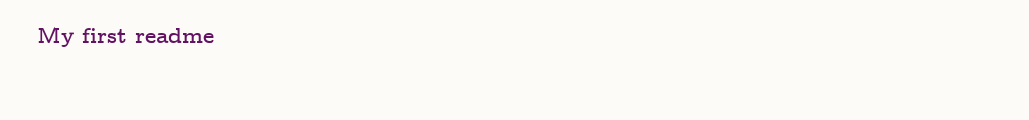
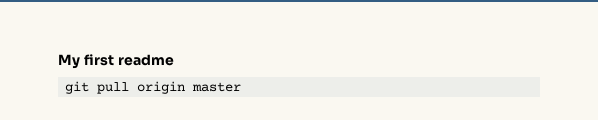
(214, 35) none -> [64,81,241,94] // git pull origin master

